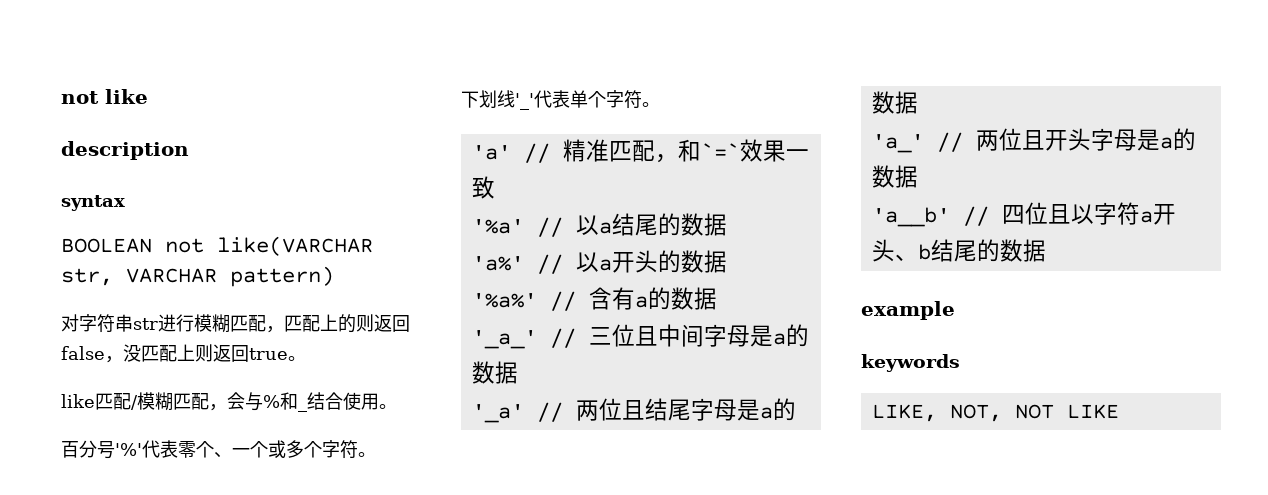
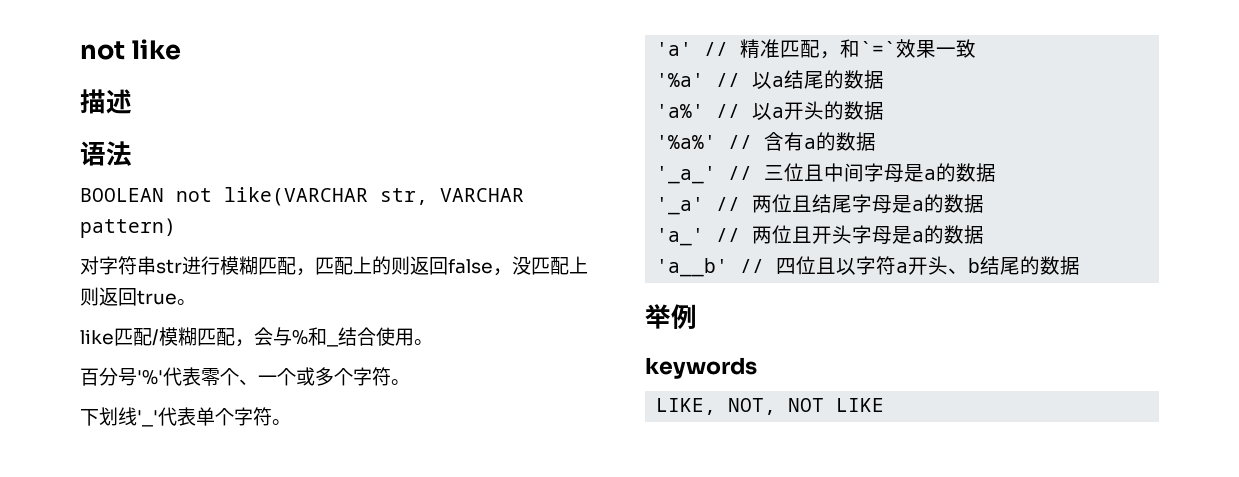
[61,141,189,160] [61,195,125,211] description // syntax -> [80,89,132,114] [80,141,132,166] 描述 // 语法
[861,301,955,320] example -> [645,304,697,329] 举例

